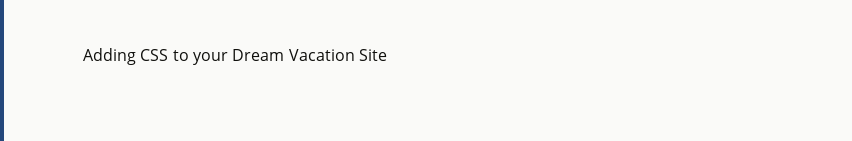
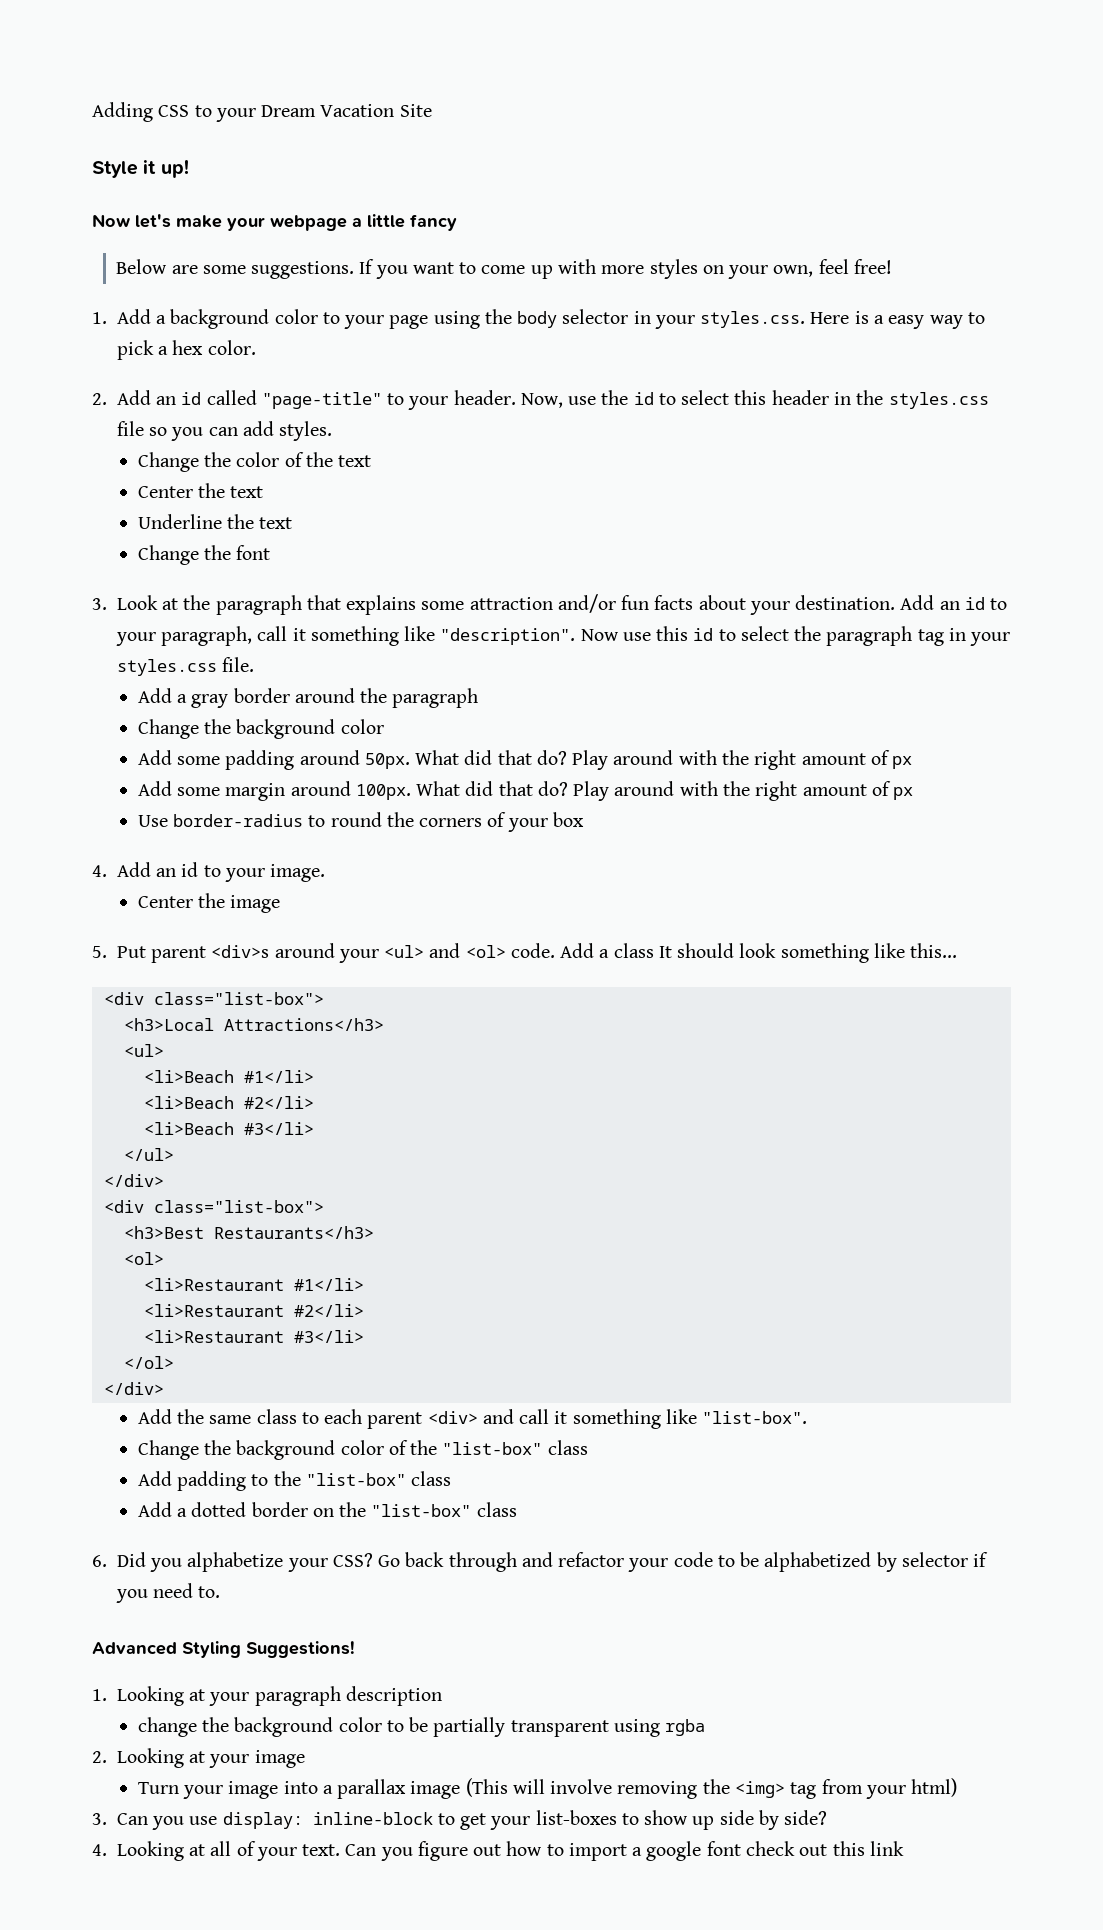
(387, 55) none -> [92,160,189,178] [92,214,457,231] [116,259,892,279] [92,309,985,329] [116,340,256,360] [92,390,989,410] [116,421,333,441] [137,452,372,472] [137,483,264,498] [137,514,293,529] [137,545,271,565] [92,594,1008,615] [115,626,1011,646] [116,657,255,676] [137,688,479,708] [137,719,384,739] [137,750,913,770] [137,781,914,801] [137,812,584,832] [92,862,326,882] [137,893,281,913] [92,943,958,963] [103,992,324,1005] [123,1018,384,1031] [123,1044,164,1057] [143,1070,314,1083] [143,1096,314,1109] [143,1122,314,1135] [123,1148,174,1161] [103,1174,164,1187] [103,1200,324,1213] [123,1226,374,1239] [123,1252,164,1265] [143,1278,364,1291] [143,1304,364,1317] [143,1330,364,1343] [123,1356,174,1369] [103,1382,164,1395] [137,1409,808,1429] [137,1440,588,1460] [137,1471,452,1491] [137,1502,517,1517] [92,1552,989,1572] [115,1583,221,1603] [92,1641,355,1658] [92,1686,442,1706] [137,1717,706,1737] [92,1748,305,1768] [137,1778,958,1799] [92,1810,828,1830] [92,1841,904,1861] // Style it up! // Now let's make your webpage a little fancy // Below are some suggestions. If you want to come up with more styles on your own, feel free! // 1. Add a background color to your page using the body selector in your styles.css. Here is a easy way to pick a hex color. // 2. Add an id called "page-title" to your header. Now, use the id to select this header in the styles.css file so you can add styles. // Change the color of the text // Center the text // Underline the text // Change the font // 3. Look at the paragraph that explains some attraction and/or fun facts about your destination. Add an id to your paragraph, call it something like "description". Now use this id to select the paragraph tag in your styles.css file. // Add a gray border around the paragraph // Change the background color // Add some padding around 50px. What did that do? Play around with the right amount of px // Add some margin around 100px. What did that do? Play around with the right amount of px // Use border-radius to round the corners of your box // 4. Add an id to your image. // Center the image // 5. Put parent <div>s around your <ul> and <ol> code. Add a class It should look something like this... // <div class="list-box"> // <h3>Local Attractions</h3> // <ul> // <li>Beach #1</li> // <li>Beach #2</li> // <li>Beach #3</li> // </ul> // </div> // <div class="list-box"> // <h3>Best Restaurants</h3> // <ol> // <li>Restaurant #1</li> // <li>Restaurant #2</li> // <li>Restaurant #3</li> // </ol> // </div> // Add the same class to each parent <div> and call it something like "list-box". // Change the background color of the "list-box" class // Add padding to the "list-box" class // Add a dotted border on the "list-box" class // 6. Did you alphabetize your CSS? Go back through and refactor your code to be alphabetized by selector if you need to. // Advanced Styling Suggestions! // 1. Looking at your paragraph description // change the background color to be partially transparent using rgba // 2. Looking at your image // Turn your image into a parallax image (This will involve removing the <img> tag from your html) // 3. Can you use display: inline-block to get your list-boxes to show up side by side? // 4. Looking at all of your text. Can you figure out how to import a google font check out this link

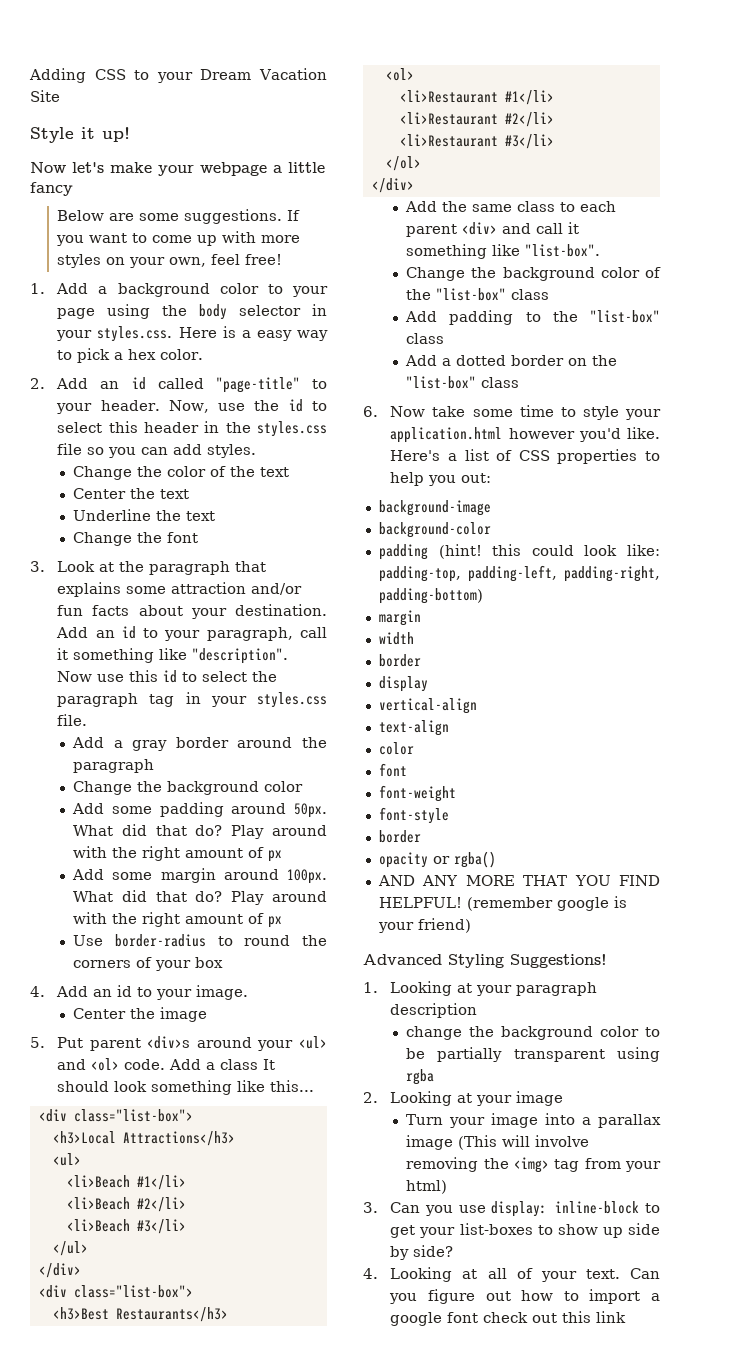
[116,1552,989,1572] [115,1583,221,1603] Did you alphabetize your CSS? Go back through and refactor your code to be alphabetized by selector if you need to. -> [390,405,661,420] [390,427,660,443] [390,449,660,464] [390,472,492,486] [378,500,491,516] [378,522,491,538] [378,544,660,560] [378,565,660,582] [378,588,483,604] [378,610,421,626] [378,632,414,645] [378,654,421,667] [378,676,428,692] [378,698,477,714] [378,720,449,736] [378,742,414,755] [378,763,407,777] [378,785,456,802] [378,807,449,824] [378,830,421,843] [378,851,496,868] [377,875,660,886] [378,896,627,911] [377,918,471,933] Now take some time to style your application.html however you'd like. Here's a list of CSS properties to help you out: // background-image // background-color // padding (hint! this could look like: padding-top, padding-left, padding-right, padding-bottom) // margin // width // border // display // vertical-align // text-align // color // font // font-weight // font-style // border // opacity or rgba() // AND ANY MORE THAT YOU FIND HELPFUL! (remember google is your friend)

